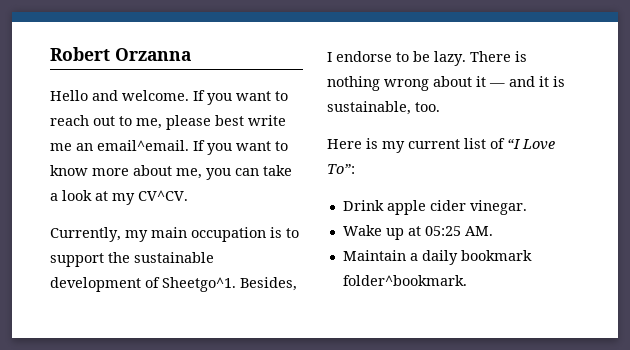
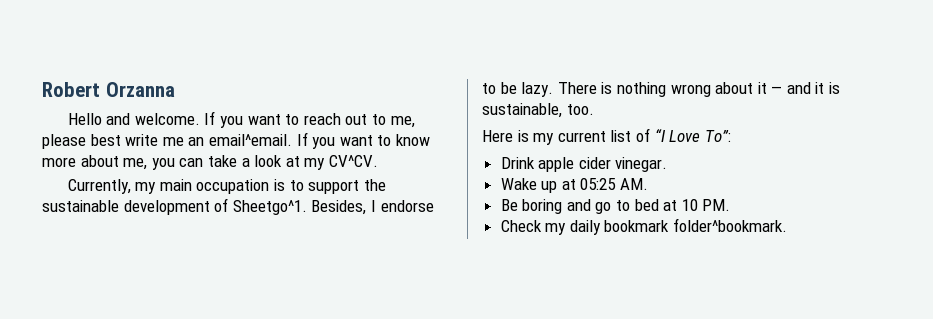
[342,250,418,261] Maintain a -> [500,199,731,214] [500,220,567,235] Be boring and go to bed at 10 PM. // Check my

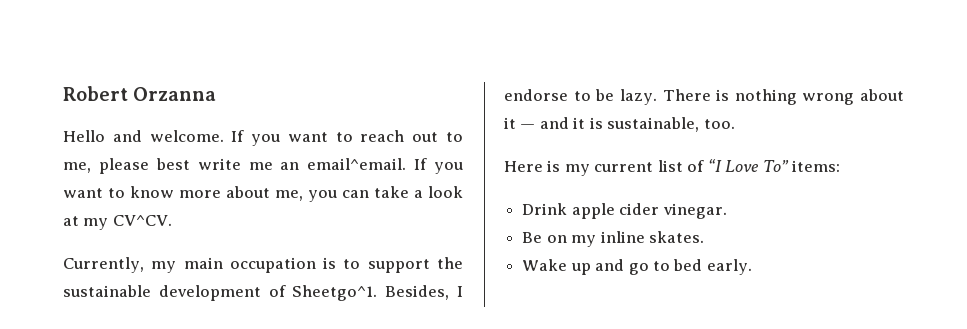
[704,130,731,142] To”: -> [762,160,841,172] To” items:
[500,178,649,193] [500,199,731,214] [500,218,788,235] Wake up at 05:25 AM. // Be boring and go to bed at 10 PM. // Check my daily bookmark folder^bookmark. -> [522,231,704,247] [522,259,752,275] Be on my inline skates. // Wake up and go to bed early.

